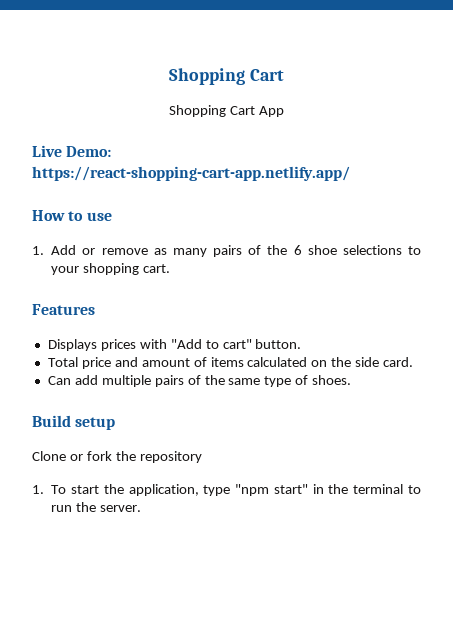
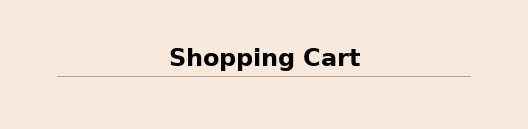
[169,68,284,85] [169,105,284,117] [32,145,112,157] [32,166,350,181] [32,210,112,221] [32,245,422,257] [51,263,171,275] [32,304,95,315] [47,339,302,351] [47,357,414,369] [47,375,352,387] [32,415,116,430] [32,451,202,463] [32,484,421,496] [51,502,142,512] Shopping Cart // Shopping Cart App // Live Demo: https://react-shopping-cart-app.netlify.app/ // How to use // 1. Add or remove as many pairs of the 6 shoe selections to your shopping cart. // Features // Displays prices with "Add to cart" button. // Total price and amount of items calculated on the side card. // Can add multiple pairs of the same type of shoes. // Build setup // Clone or fork the repository // 1. To start the application, type "npm start" in the terminal to run the server. -> [168,48,360,71] Shopping Cart

